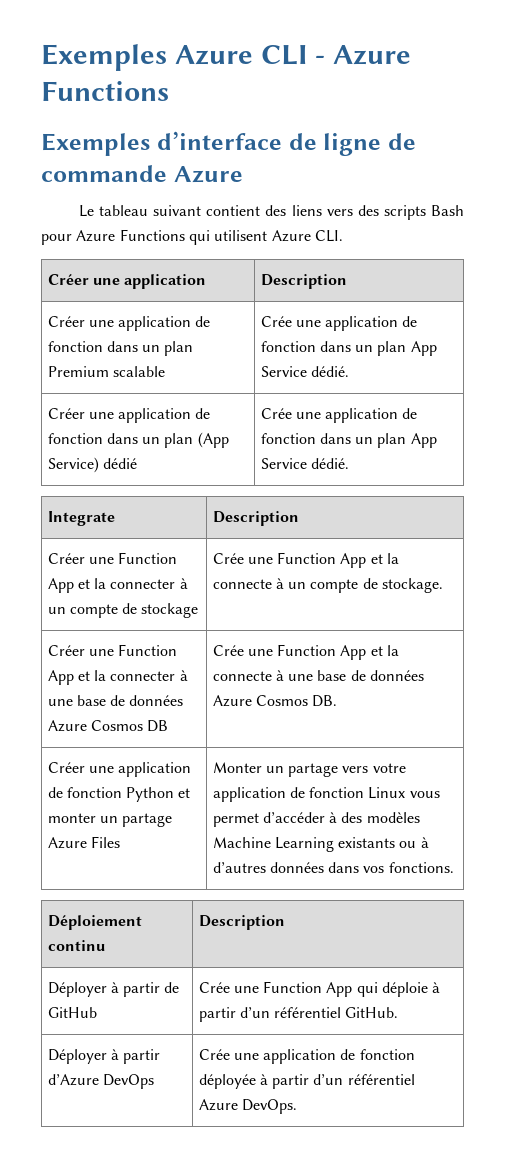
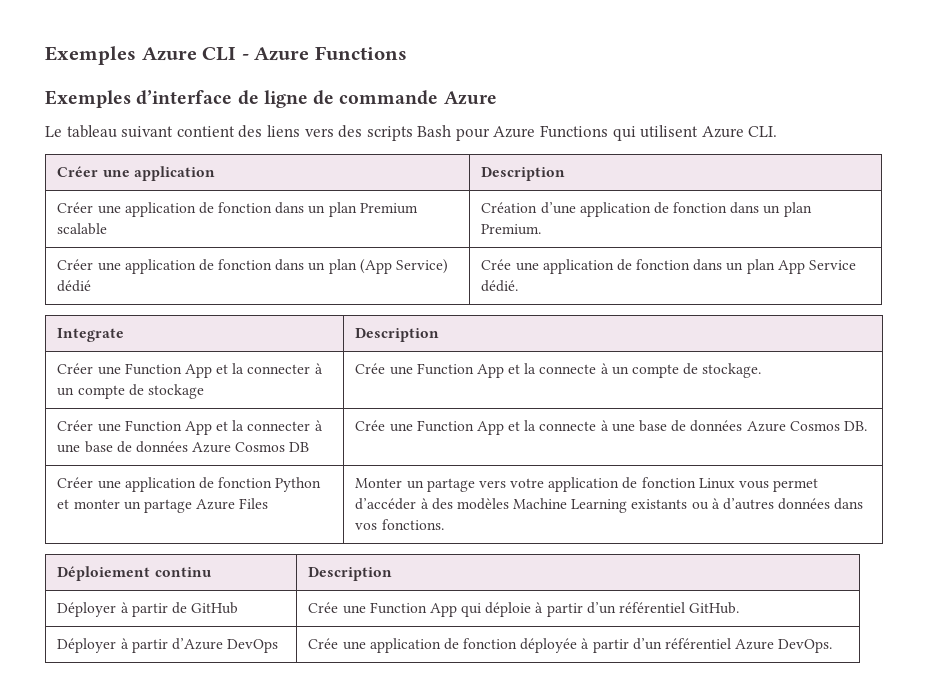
[260,316,418,331] [260,341,437,356] [260,366,349,377] Crée une application de fonction dans un plan App Service dédié. -> [481,202,812,217] [481,224,542,235] Création d’une application de fonction dans un plan Premium.

